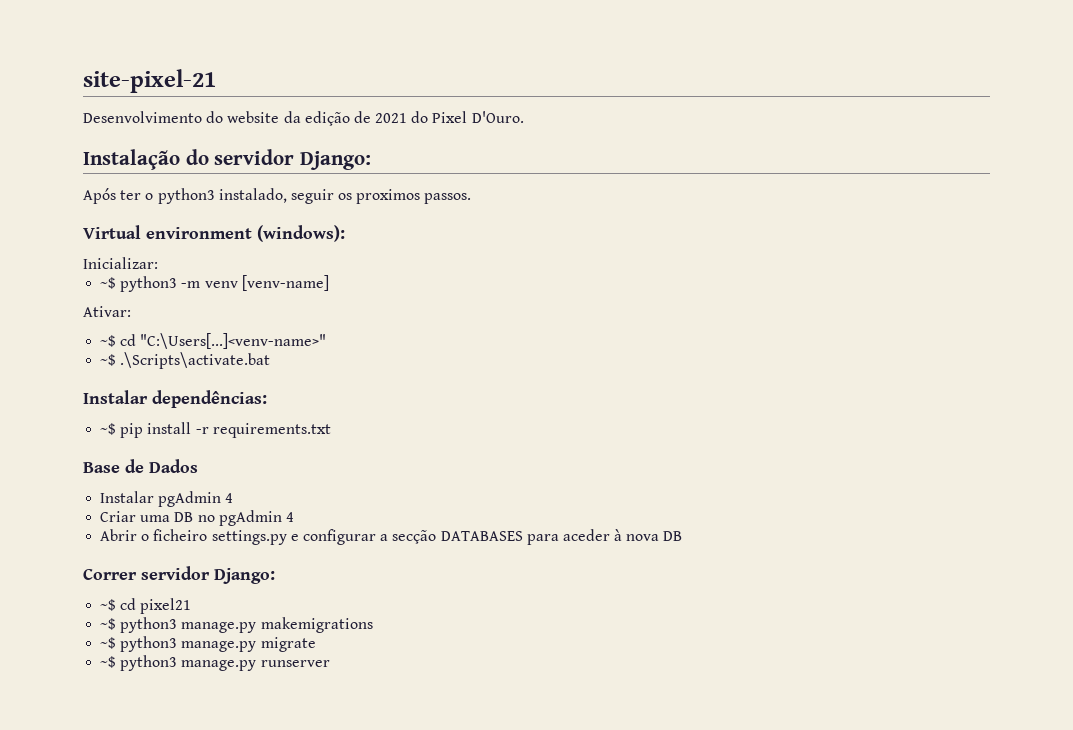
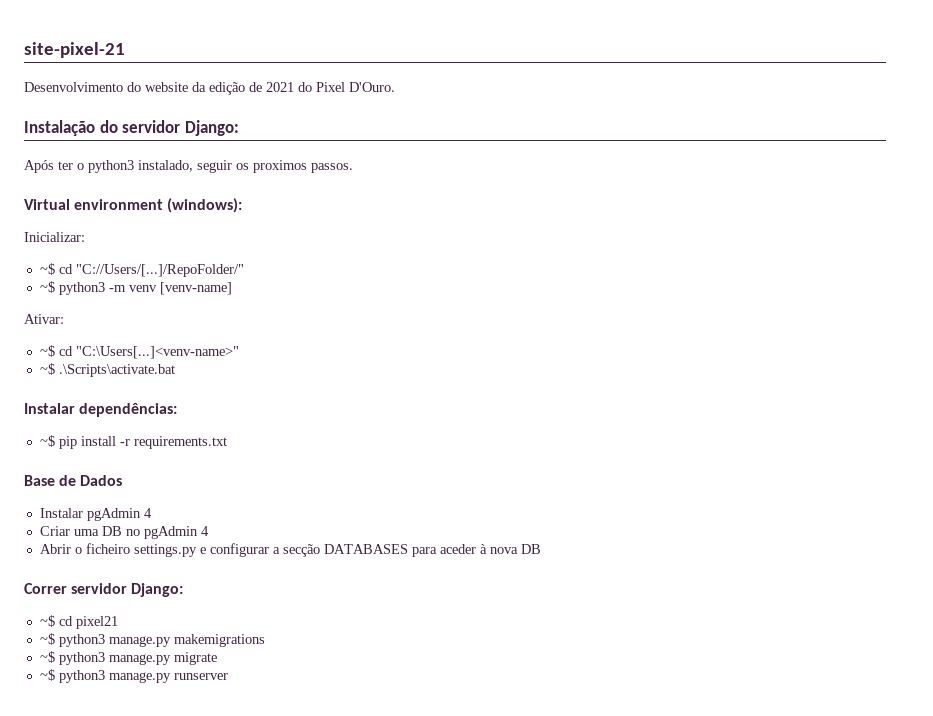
(158, 263) none -> [39,263,244,277] // ~$ cd "C://Users/[...]/RepoFolder/"

